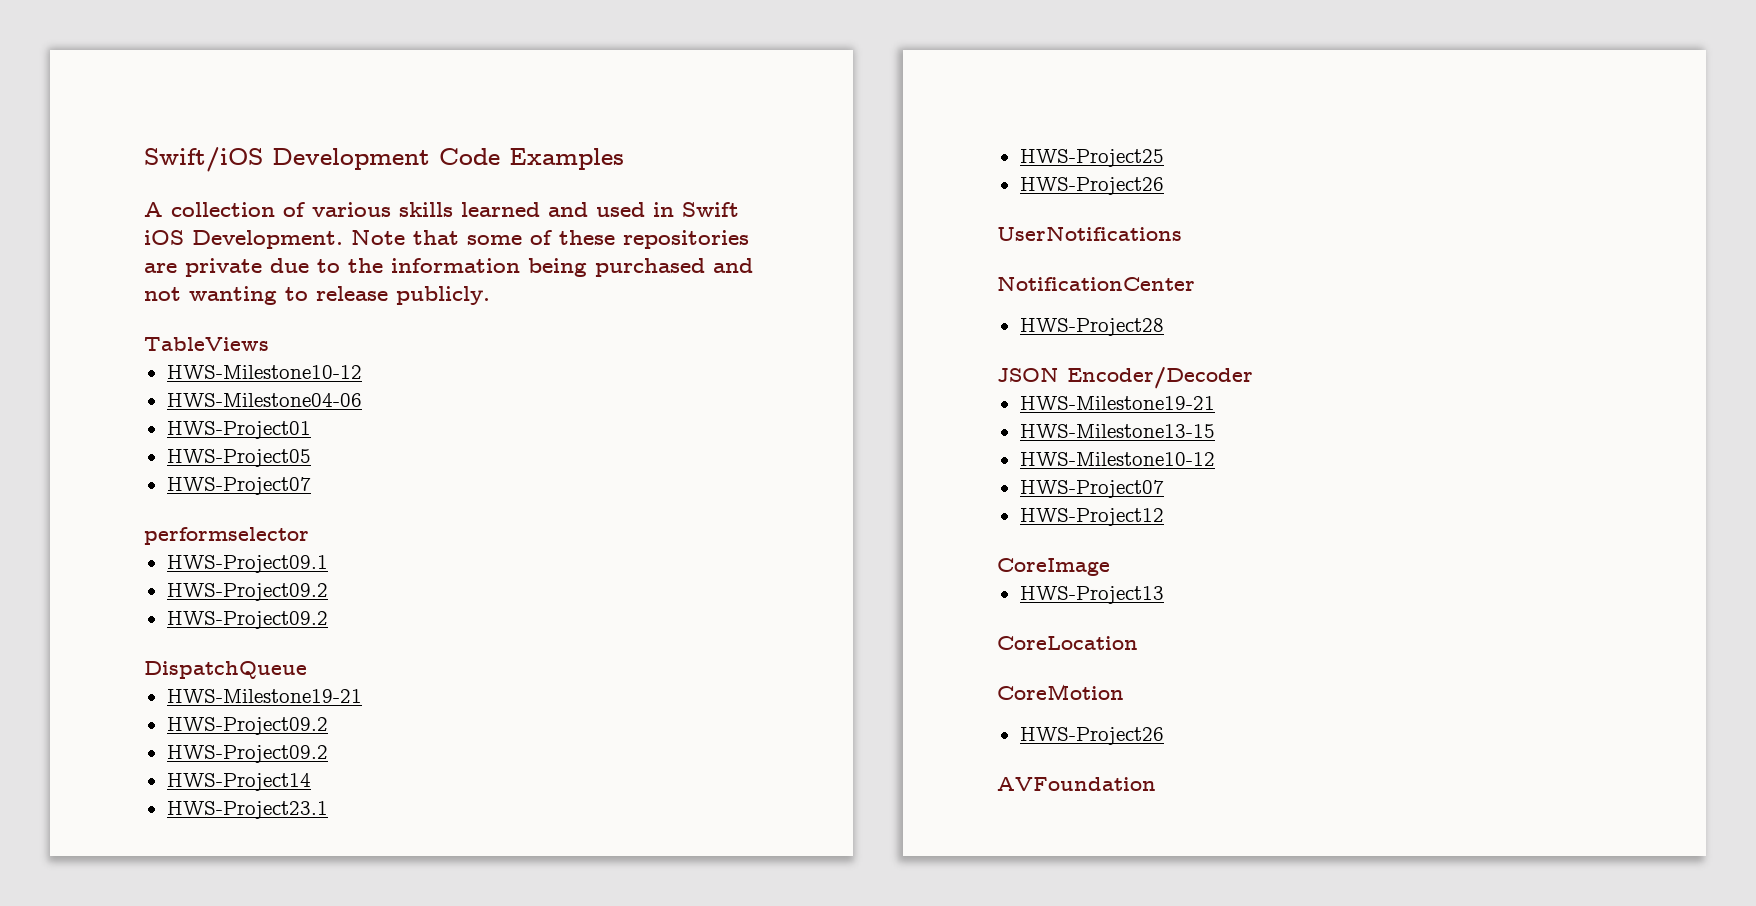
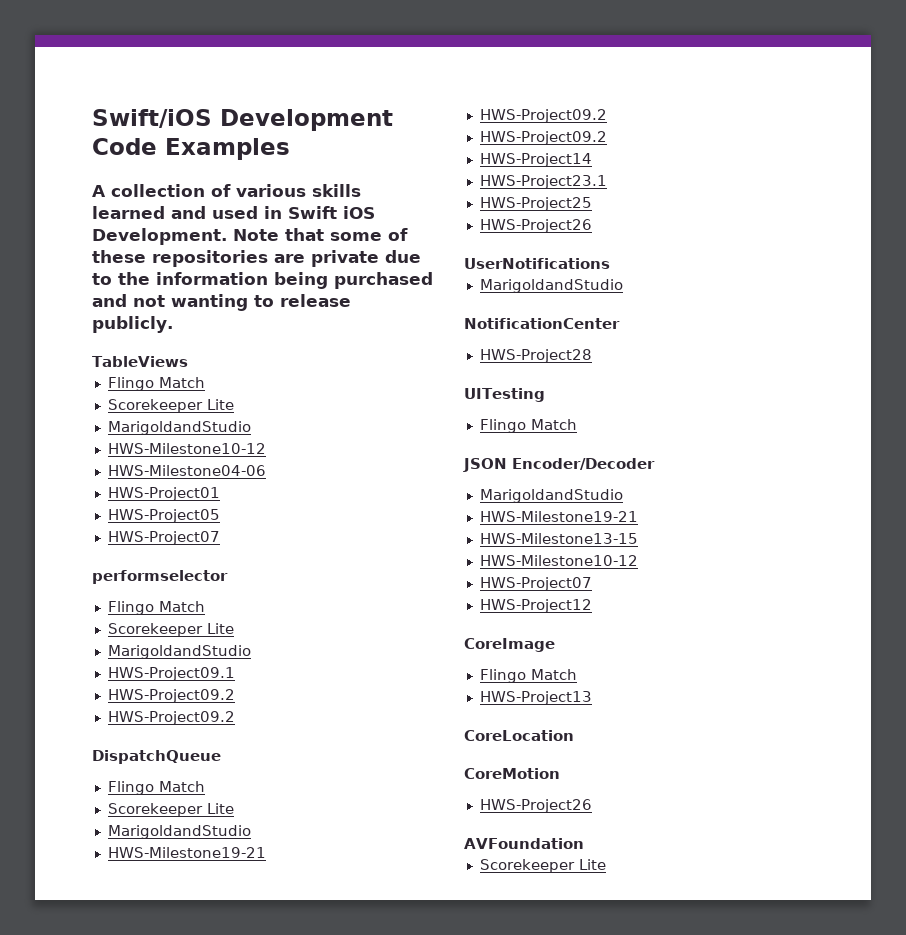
(269, 344) none -> [107,377,205,391] [107,399,234,413] [107,421,251,435] // Flingo Match // Scorekeeper Lite // MarigoldandStudio
(309, 536) none -> [107,601,205,615] [107,623,234,637] [107,645,251,659] // Flingo Match // Scorekeeper Lite // MarigoldandStudio
(307, 670) none -> [107,781,205,795] [107,803,234,817] [107,825,251,839] // Flingo Match // Scorekeeper Lite // MarigoldandStudio
(1182, 233) none -> [479,279,623,293] // MarigoldandStudio
(1164, 327) none -> [464,388,545,402] [479,419,577,433] // UITesting // Flingo Match
(1253, 378) none -> [479,489,623,503] // MarigoldandStudio
(1110, 567) none -> [479,669,577,683] // Flingo Match
(1156, 784) none -> [479,859,606,873] // Scorekeeper Lite

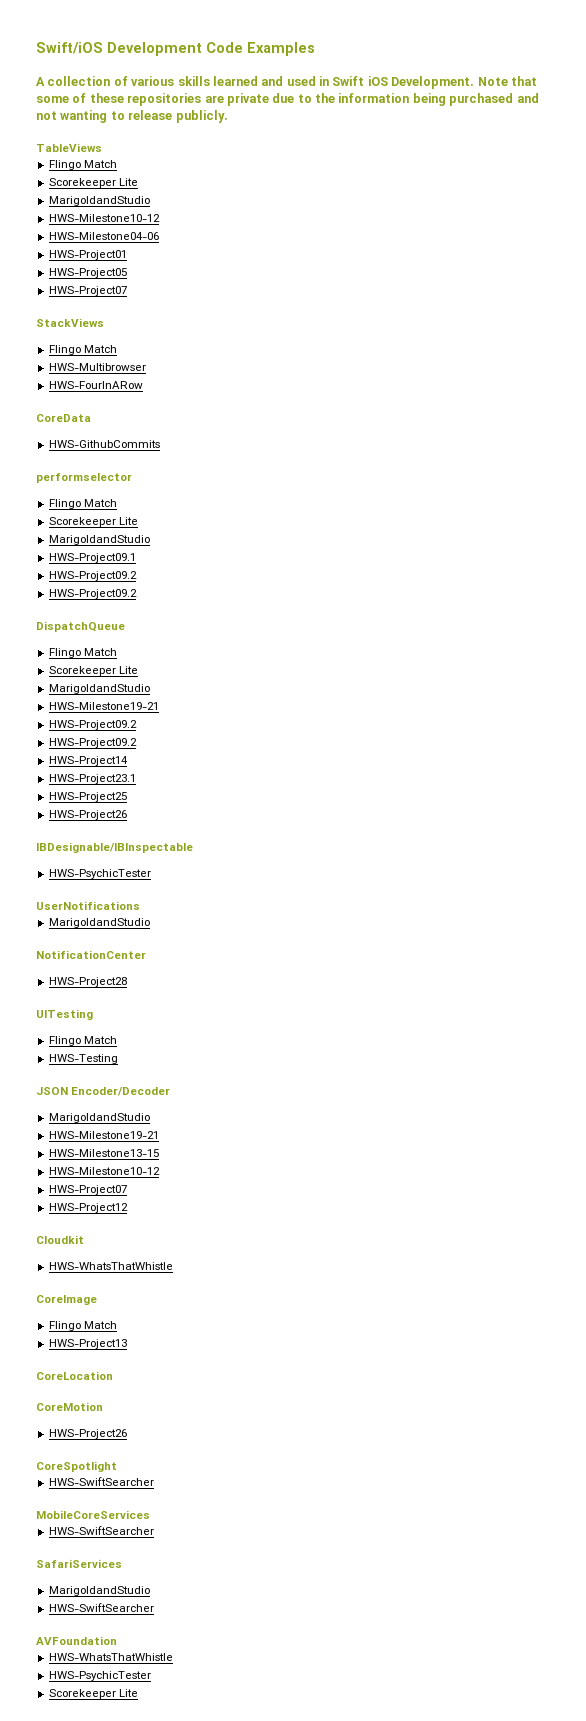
(220, 538) none -> [36,318,104,327] [48,345,117,355] [48,363,146,371] [48,381,143,389] [36,414,91,422] [48,440,160,448] // StackViews // Flingo Match // HWS-Multibrowser // HWS-FourInARow // CoreData // HWS-GithubCommits
(592, 226) none -> [36,842,193,853] [48,869,151,879] // IBDesignable/IBInspectable // HWS-PsychicTester
(577, 424) none -> [48,1054,118,1064] // HWS-Testing
(592, 606) none -> [36,1235,84,1244] [48,1262,173,1270] // Cloudkit // HWS-WhatsThatWhistle
(592, 806) none -> [36,1461,117,1472] [48,1477,154,1486] [36,1510,150,1519] [48,1526,154,1535] [36,1559,122,1568] [48,1586,150,1596] [48,1603,154,1612] // CoreSpotlight // HWS-SwiftSearcher // MobileCoreServices // HWS-SwiftSearcher // SafariServices // MarigoldandStudio // HWS-SwiftSearcher
(584, 843) none -> [48,1653,173,1661] [48,1671,151,1681] // HWS-WhatsThatWhistle // HWS-PsychicTester

